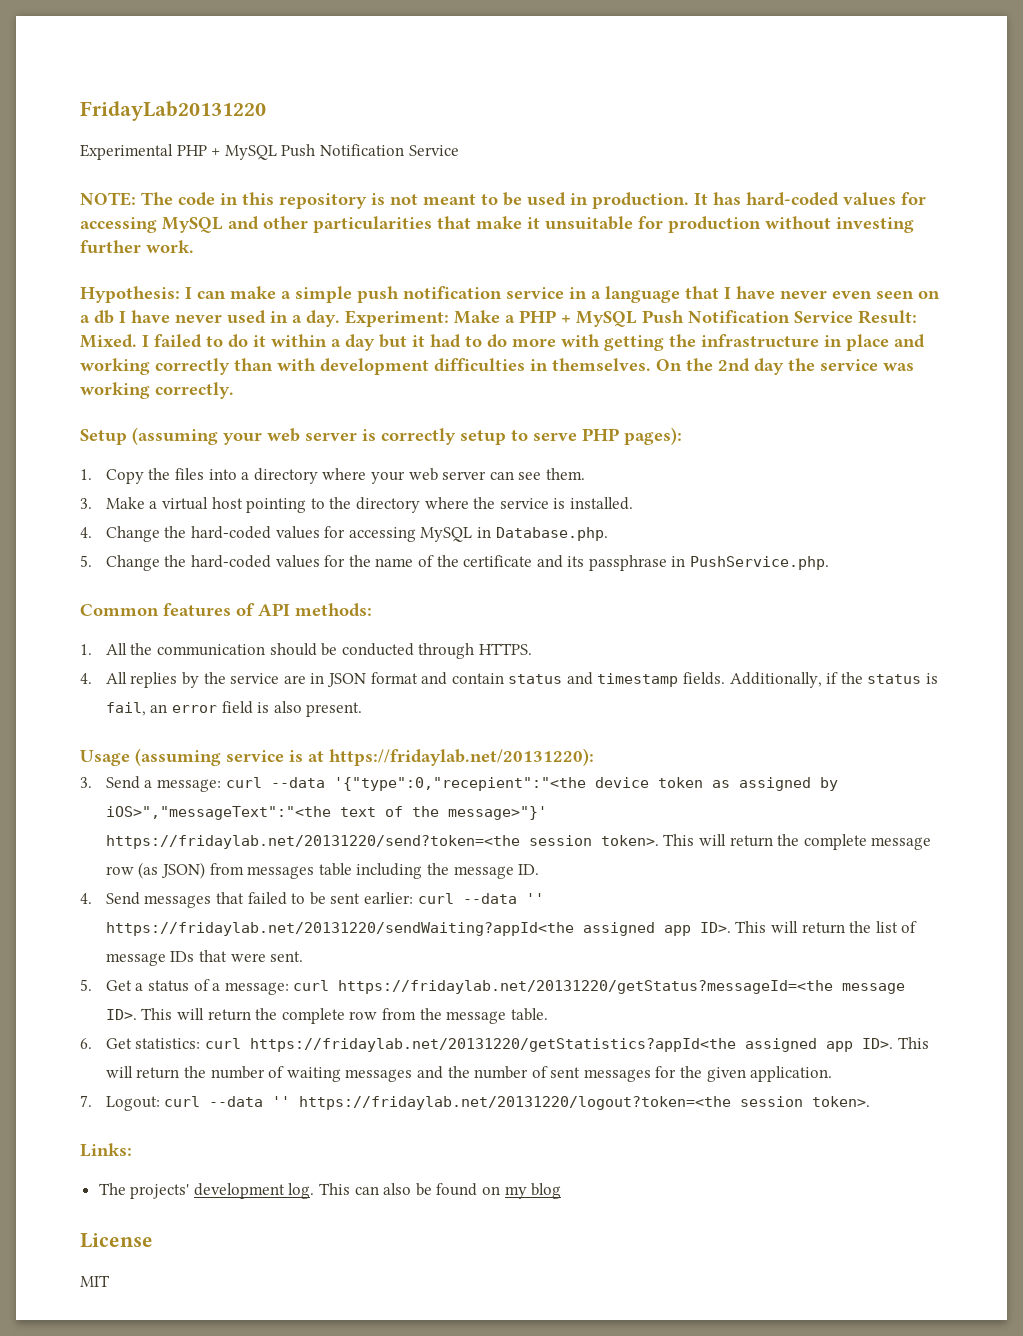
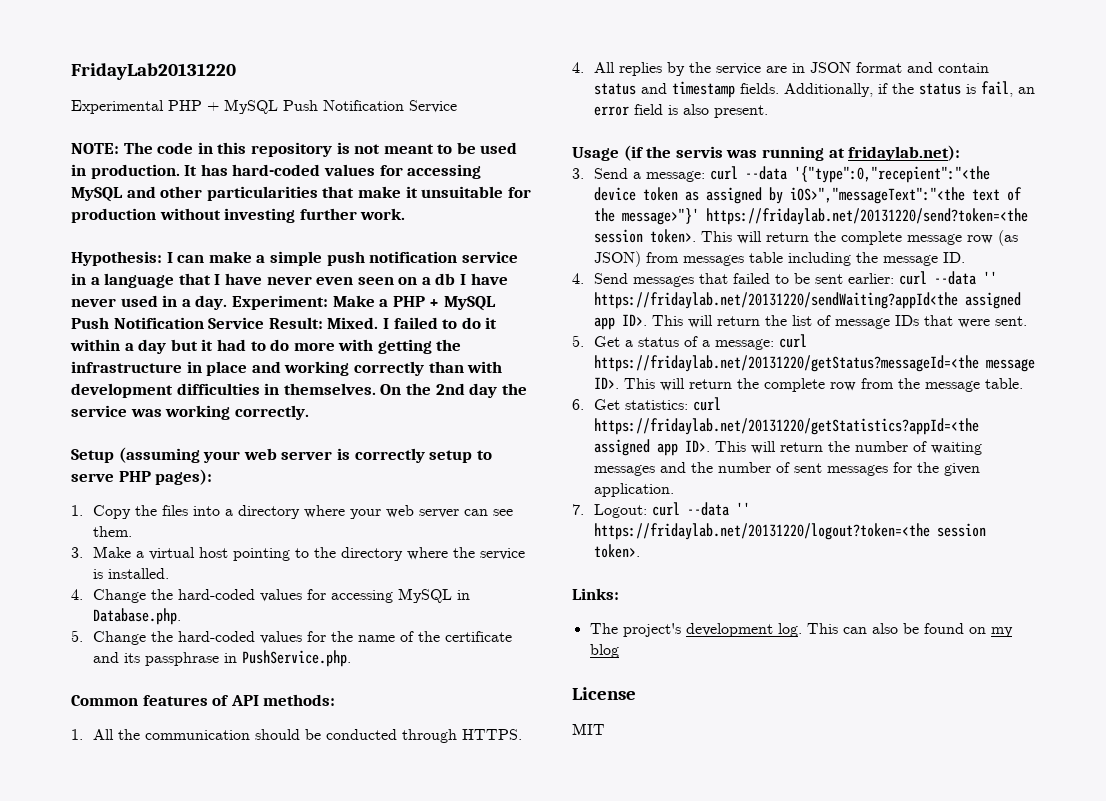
[135,748,594,766] (assuming service is at https://fridaylab.net/20131220): -> [623,145,961,161] (if the servis was running at fridaylab.net):
[249,1038,736,1052] https://fridaylab.net/20131220/getStatistics?appId<the -> [593,418,979,435] https://fridaylab.net/20131220/getStatistics?appId=<the
[130,1184,190,1199] projects' -> [622,623,681,637] project's

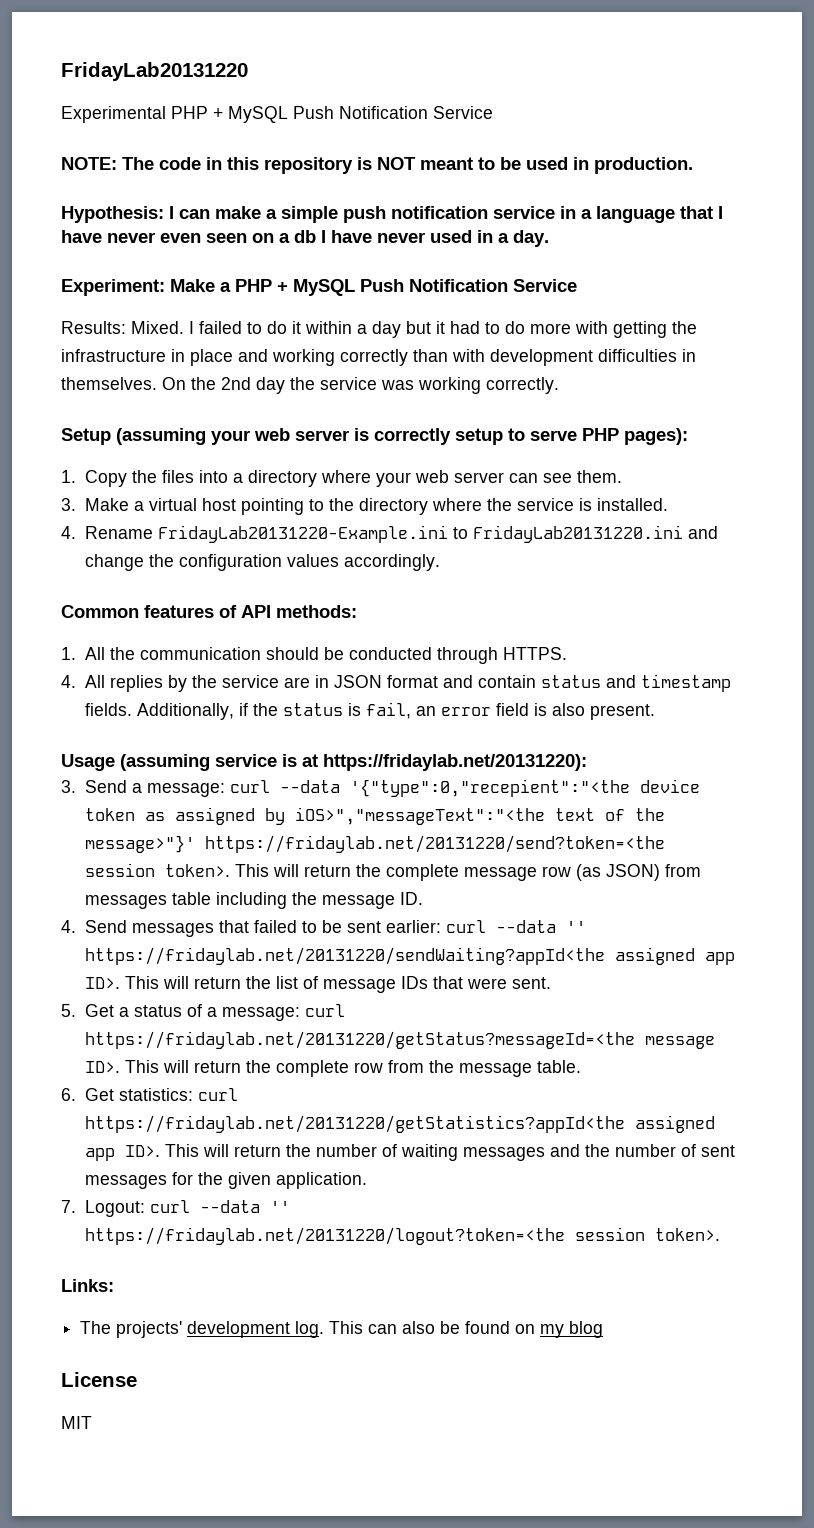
[354,144,381,154] not -> [377,157,416,170] NOT
[184,164,482,179] [71,186,531,202] [71,208,406,223] It has hard-coded values for accessing MySQL and other particularities that make it unsuitable for production without investing further work. -> (693, 165) none
(228, 302) none -> (549, 238) //
[268,317,323,329] Result: -> [61,321,126,334] // Results:
[92,588,470,603] [92,608,181,625] [71,630,512,645] [92,650,351,667] Change the hard-coded values for accessing MySQL in Database.php. // 5. Change the hard-coded values for the name of the certificate and its passphrase in PushService.php. -> [85,525,719,543] [85,554,441,571] Rename FridayLab20131220-Example.ini to FridayLab20131220.ini and change the configuration values accordingly.
[623,145,961,161] (if the servis was running at fridaylab.net): -> [120,754,587,771] (assuming service is at https://fridaylab.net/20131220):
[593,418,979,435] https://fridaylab.net/20131220/getStatistics?appId=<the -> [85,1115,626,1133] https://fridaylab.net/20131220/getStatistics?appId<the
[622,623,681,637] project's -> [116,1321,183,1338] projects'

